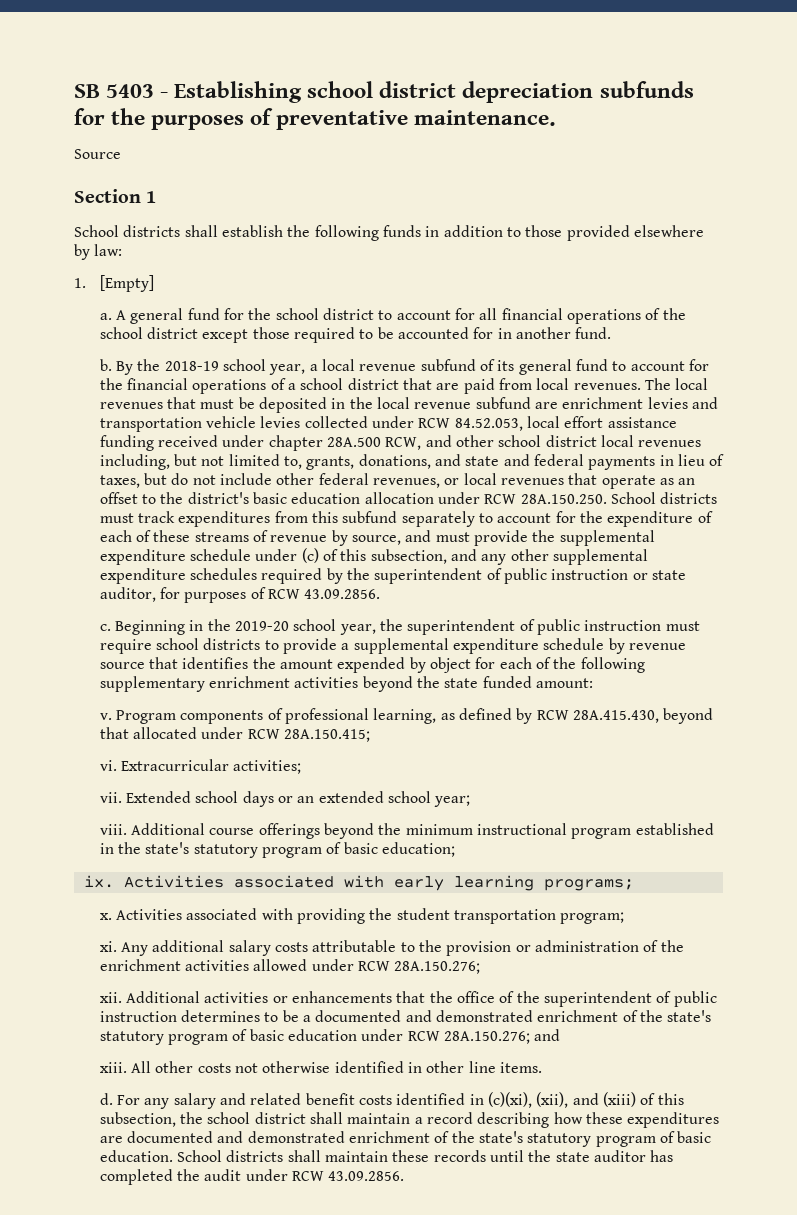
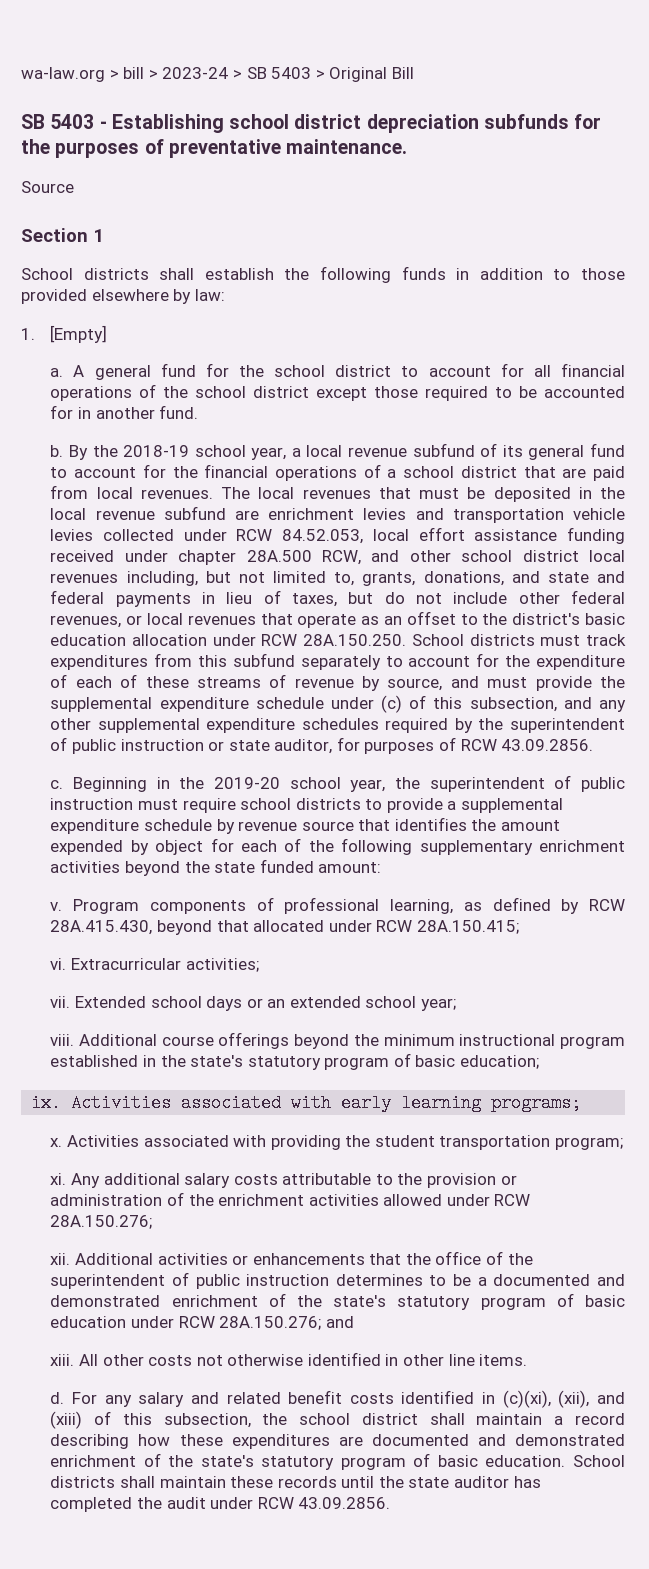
(74, 91) none -> [21,67,414,82] wa-law.org > bill > 2023-24 > SB 5403 > Original Bill //

